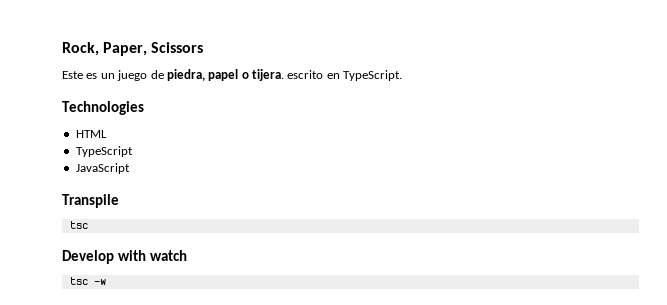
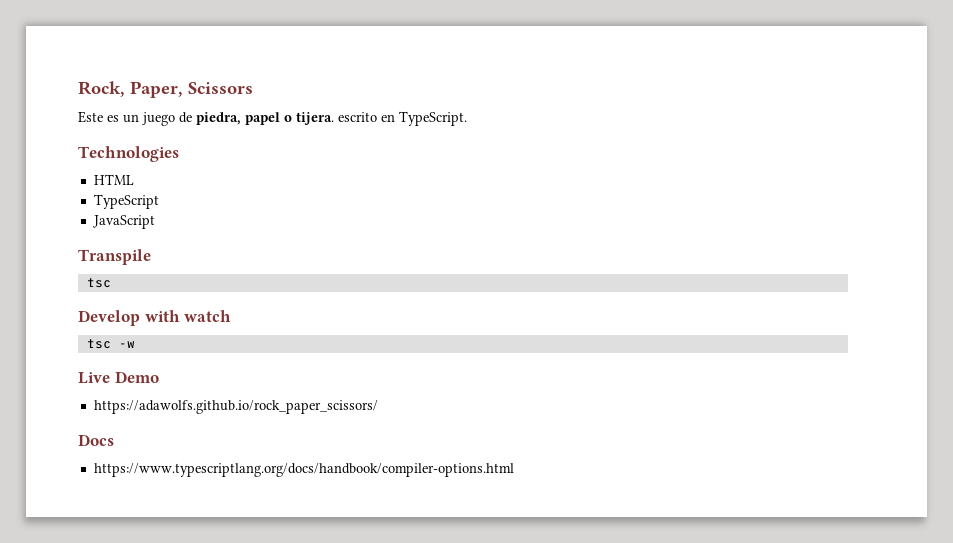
(106, 282) none -> [78,371,159,384] [93,400,378,414] [78,434,114,446] [93,463,514,477] // Live Demo // https://adawolfs.github.io/rock_paper_scissors/ // Docs // https://www.typescriptlang.org/docs/handbook/compiler-options.html

